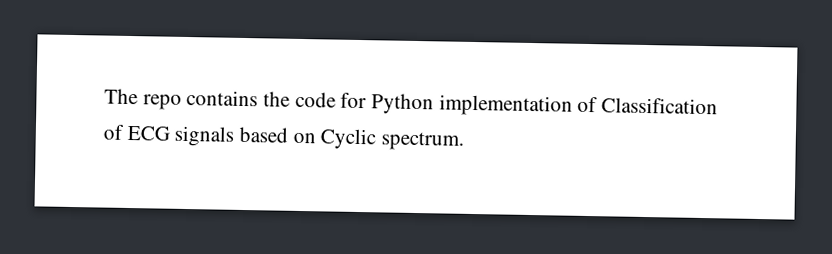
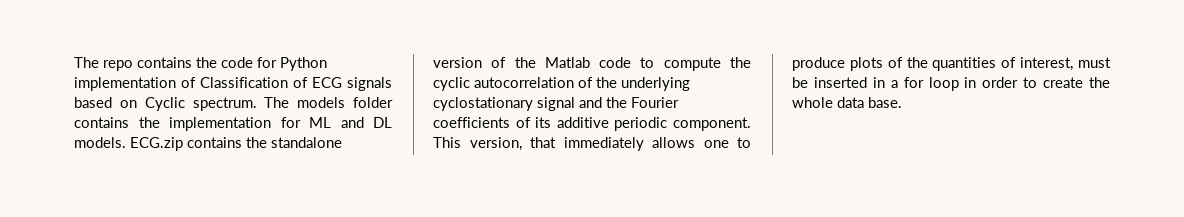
(465, 141) none -> [264,97,393,108] [74,117,392,131] [74,137,342,151] [433,57,751,71] [433,77,690,91] [433,97,679,111] [433,117,751,131] [433,137,751,151] [792,57,1111,71] [792,77,1110,91] [792,97,902,108] The models folder contains the implementation for ML and DL models. ECG.zip contains the standalone version of the Matlab code to compute the cyclic autocorrelation of the underlying cyclostationary signal and the Fourier coefficients of its additive periodic component. This version, that immediately allows one to produce plots of the quantities of interest, must be inserted in a for loop in order to create the whole data base.

